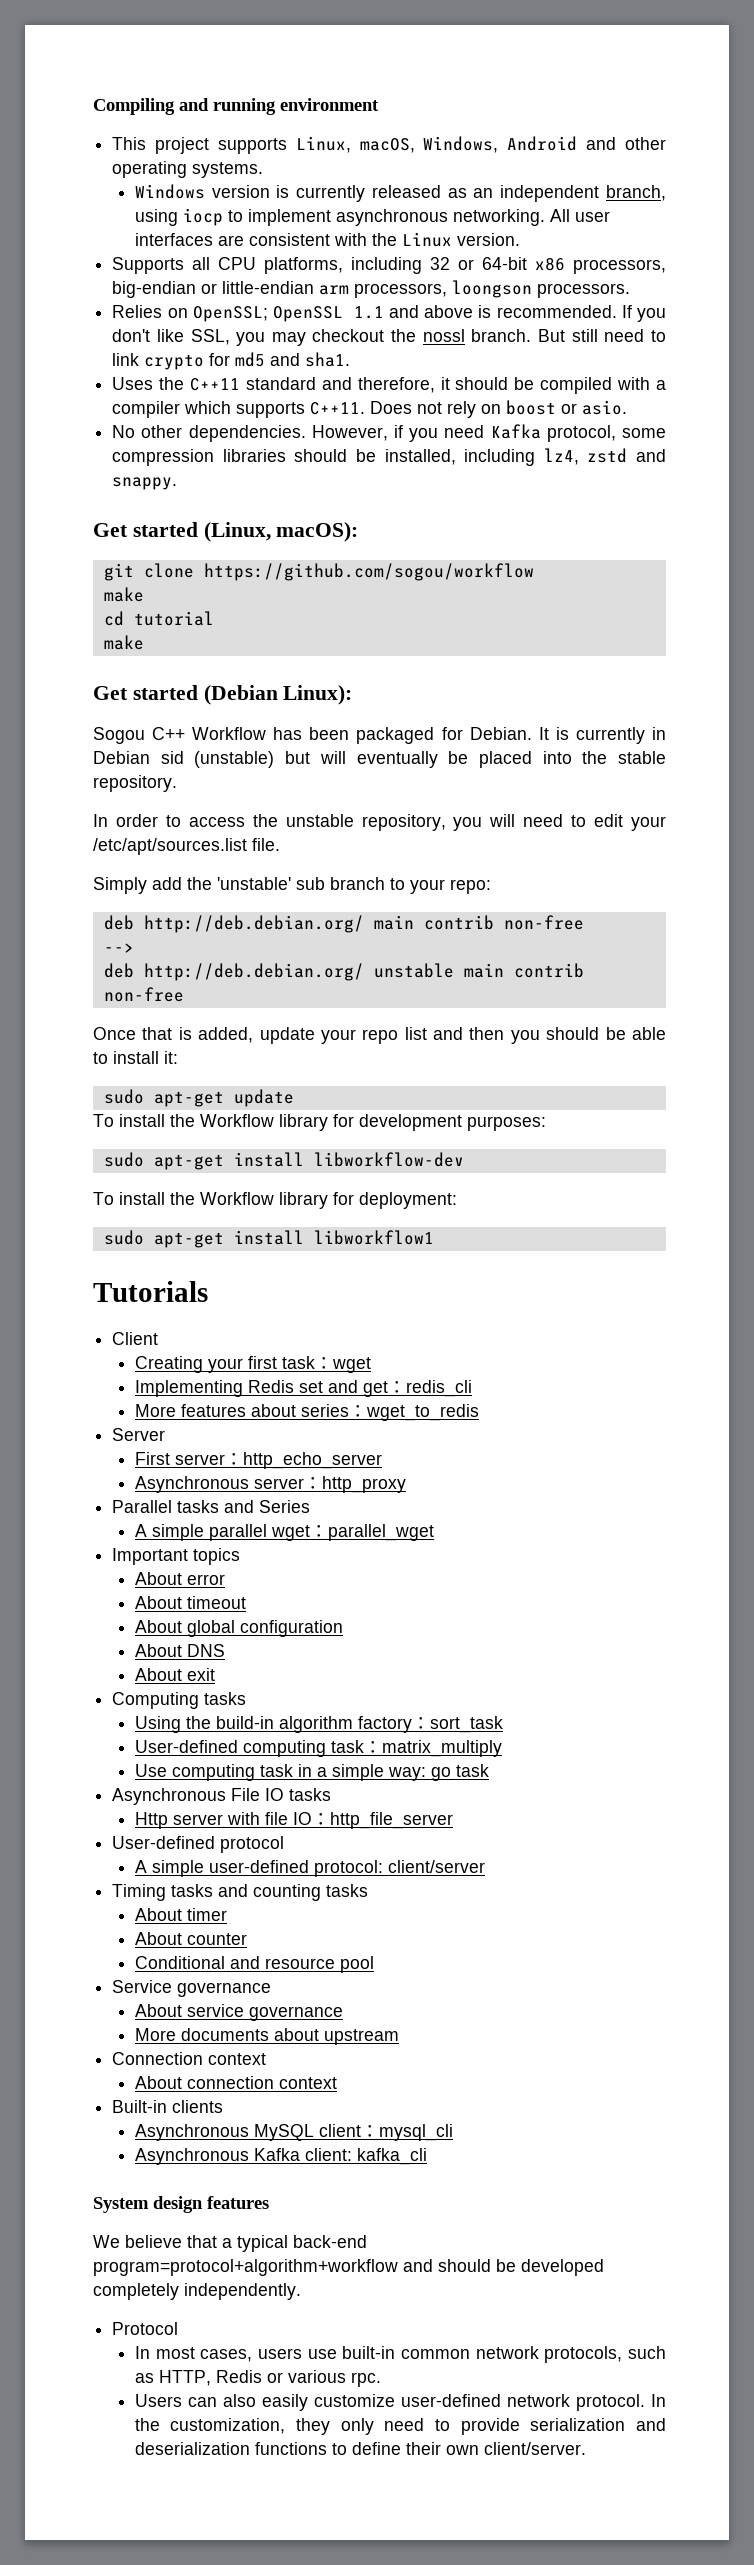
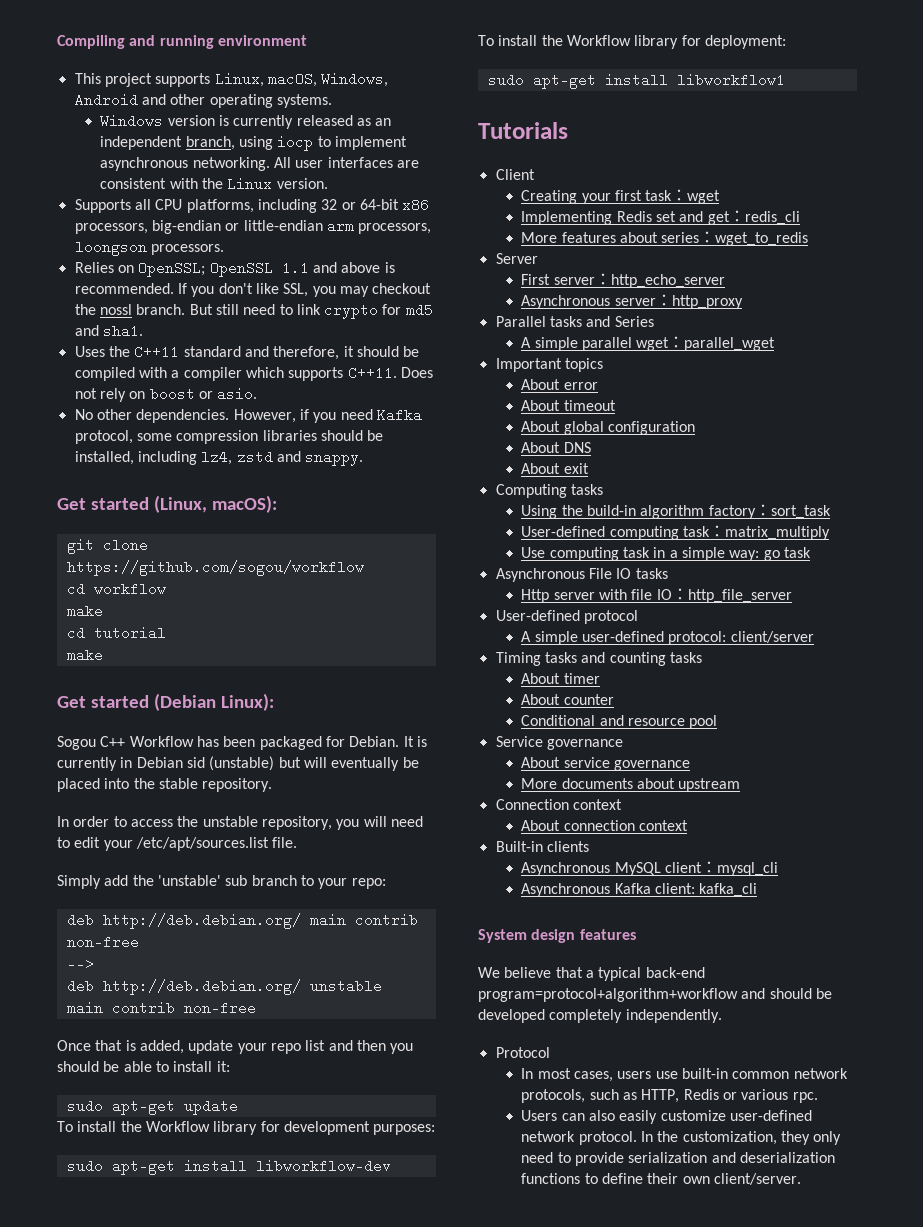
(534, 572) none -> [66,582,166,596] // cd workflow

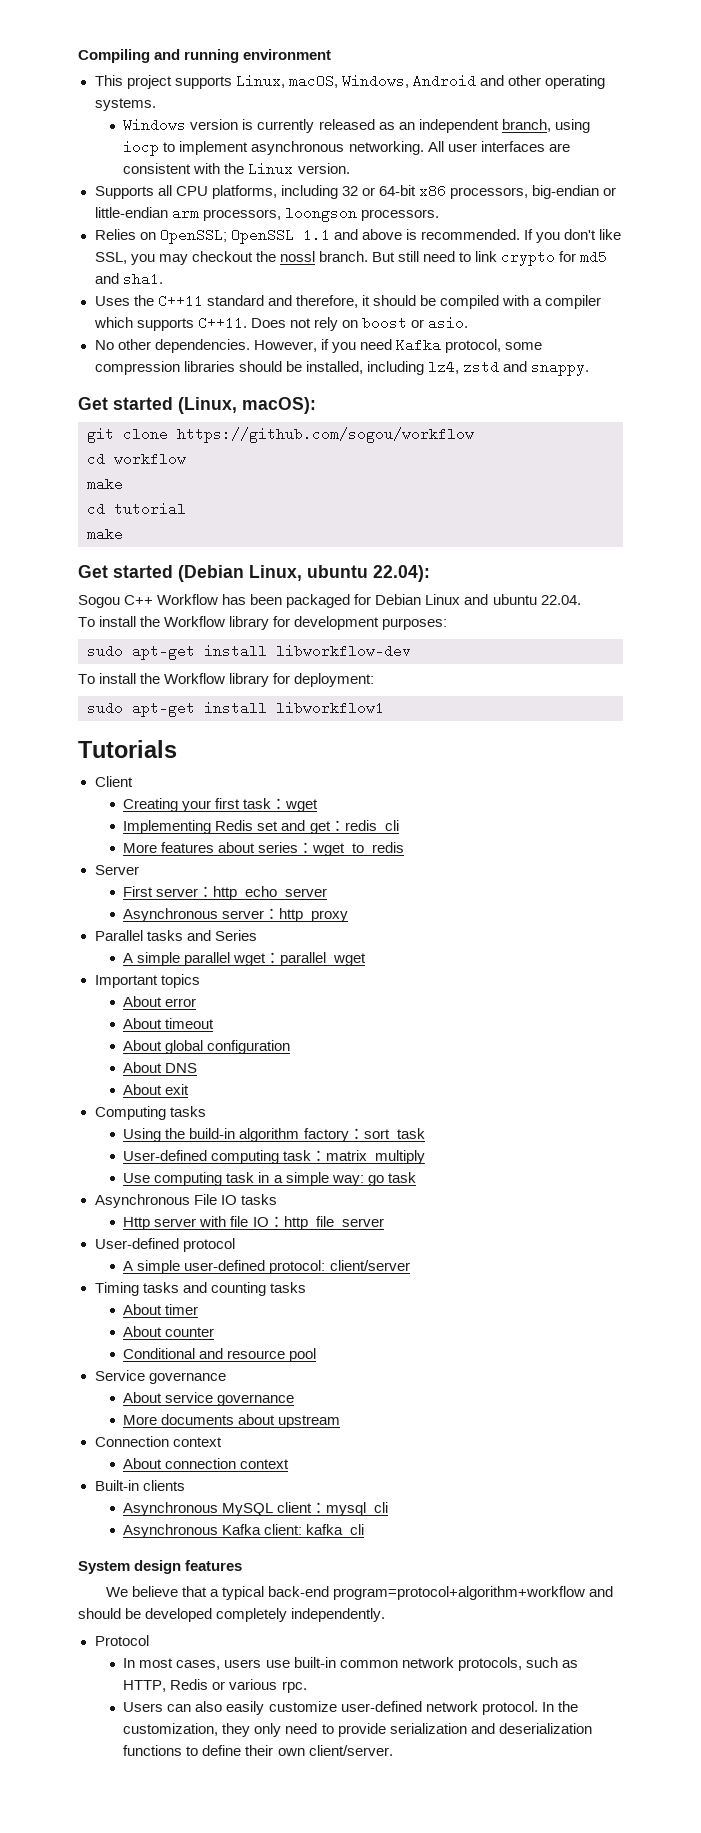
[220,693,274,711] Linux): -> [249,565,430,582] Linux, ubuntu 22.04):
[349,736,427,747] [57,756,419,771] [57,778,273,792] [57,816,423,830] [57,837,298,851] [57,875,386,889] [66,913,418,929] [66,935,139,949] [66,957,94,971] [66,979,382,995] [66,1001,256,1015] [57,1040,414,1054] [57,1061,230,1072] [66,1099,238,1115] Debian. It is currently in Debian sid (unstable) but will eventually be placed into the stable repository. // In order to access the unstable repository, you will need to edit your /etc/apt/sources.list file. // Simply add the 'unstable' sub branch to your repo: // deb http://deb.debian.org/ main contrib non-free // --> // deb http://deb.debian.org/ unstable main contrib non-free // Once that is added, update your repo list and then you should be able to install it: // sudo apt-get update -> [375,594,581,605] Debian Linux and ubuntu 22.04.

